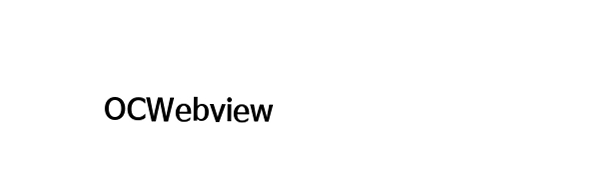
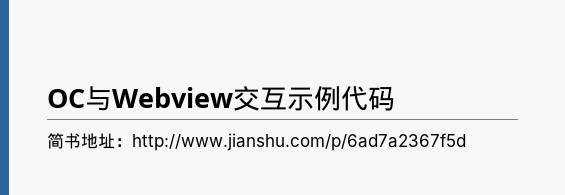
[103,95,274,124] OCWebview -> [47,86,395,111] [47,133,466,151] OC与Webview交互示例代码 // 简书地址：http://www.jianshu.com/p/6ad7a2367f5d

